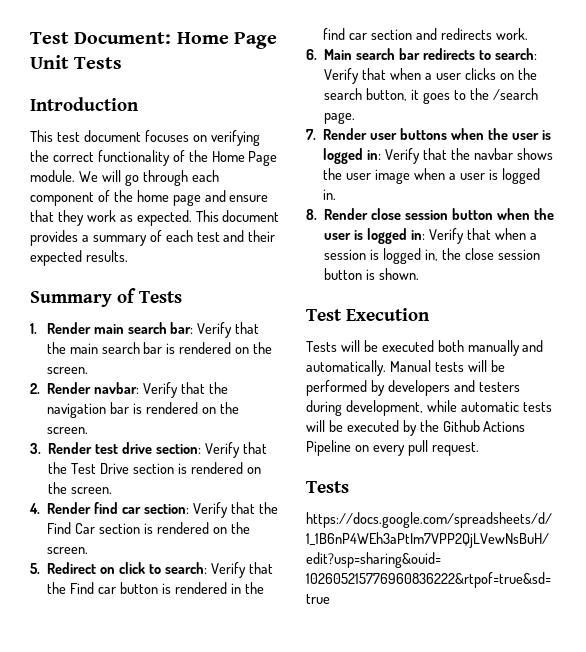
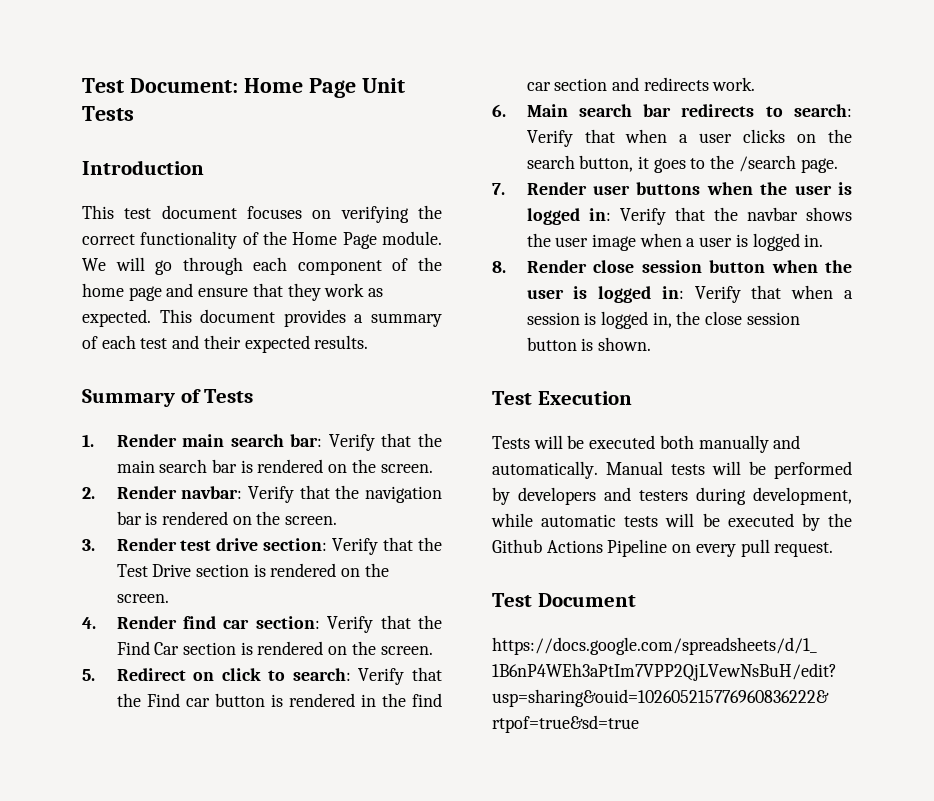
[306,481,349,493] Tests -> [492,593,636,607] Test Document

